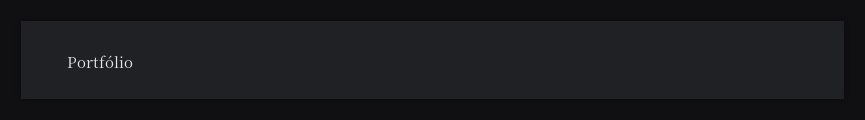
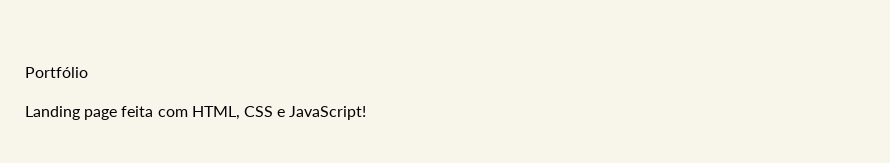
(133, 61) none -> [25,106,367,120] // Landing page feita com HTML, CSS e JavaScript!

